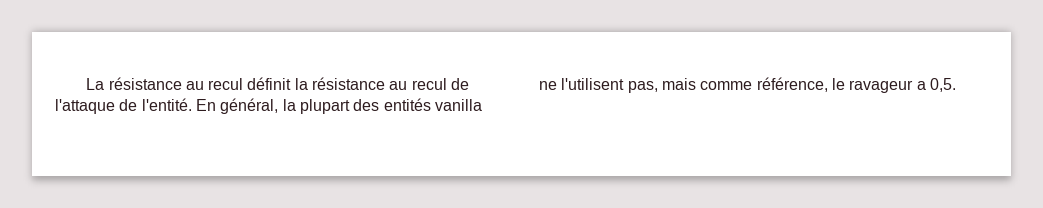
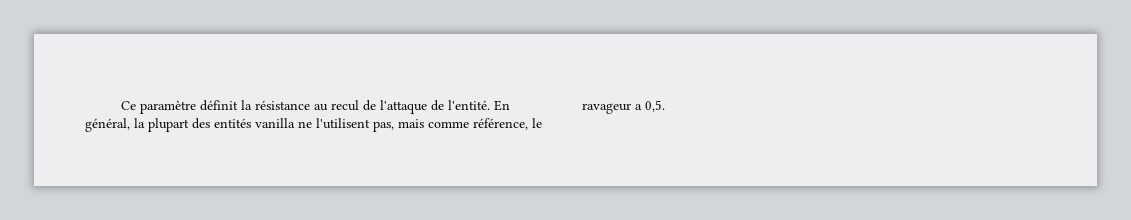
[86,77,244,90] La résistance au recul -> [121,100,197,114] Ce paramètre

